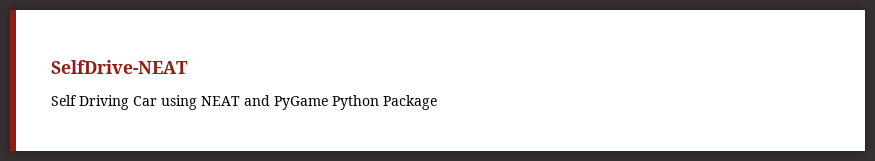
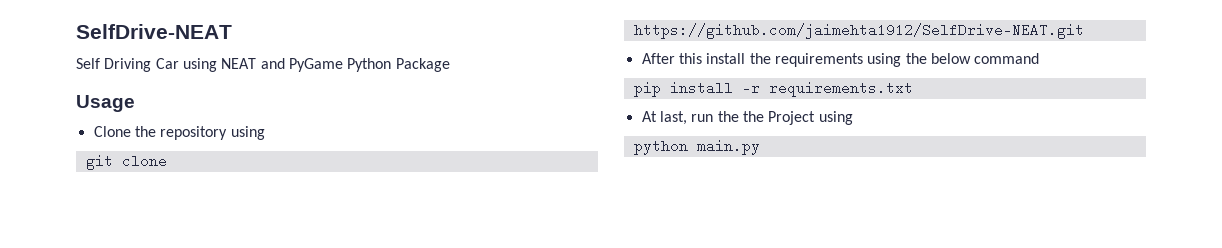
(437, 102) none -> [76,95,135,112] [93,126,265,140] [85,154,167,170] [633,23,1084,39] [641,53,1040,67] [633,81,913,97] [641,111,853,125] [633,139,760,155] // Usage // Clone the repository using // git clone https://github.com/jaimehta1912/SelfDrive-NEAT.git // After this install the requirements using the below command // pip install -r requirements.txt // At last, run the the Project using // python main.py

